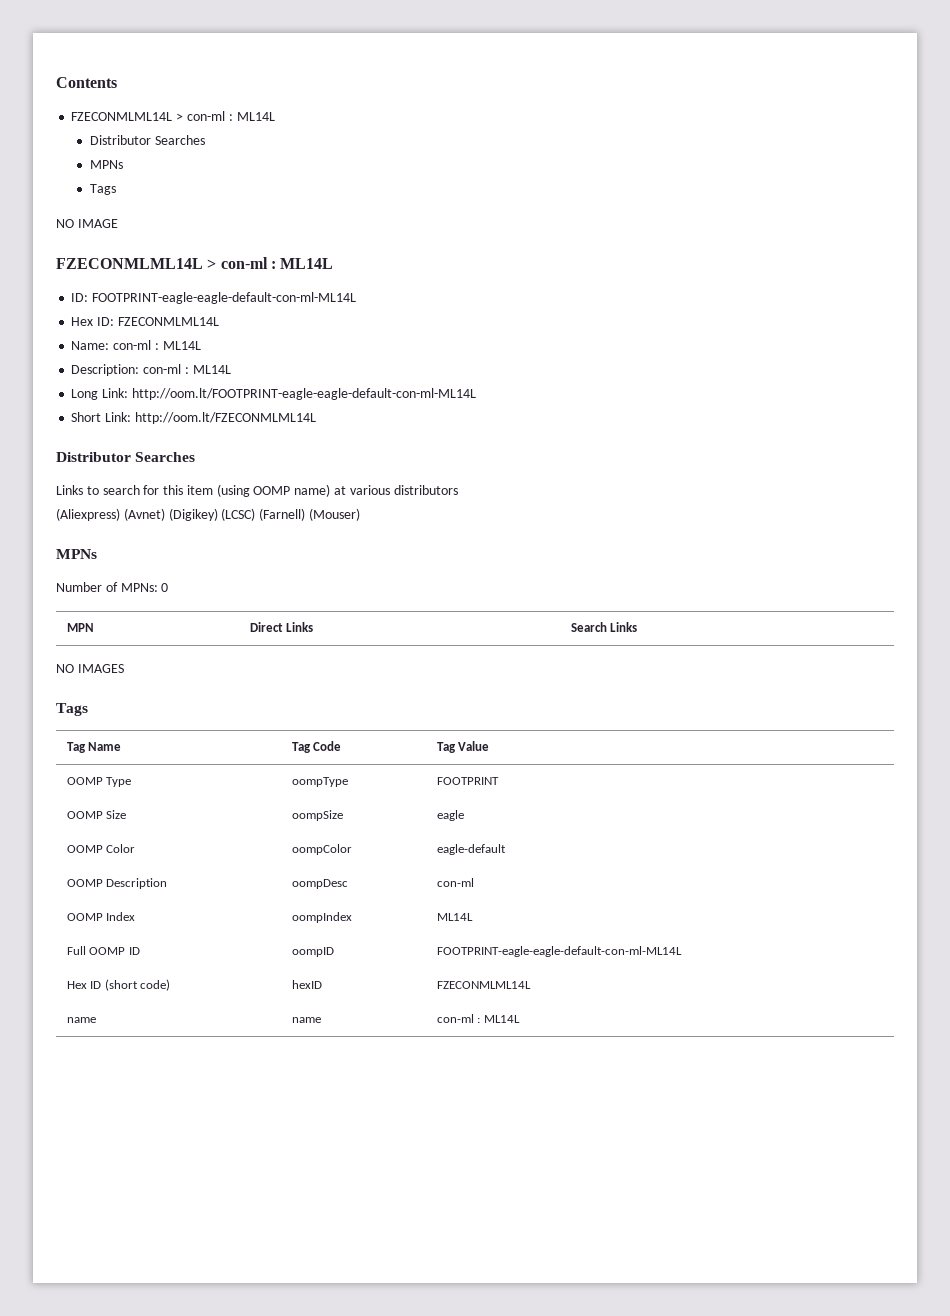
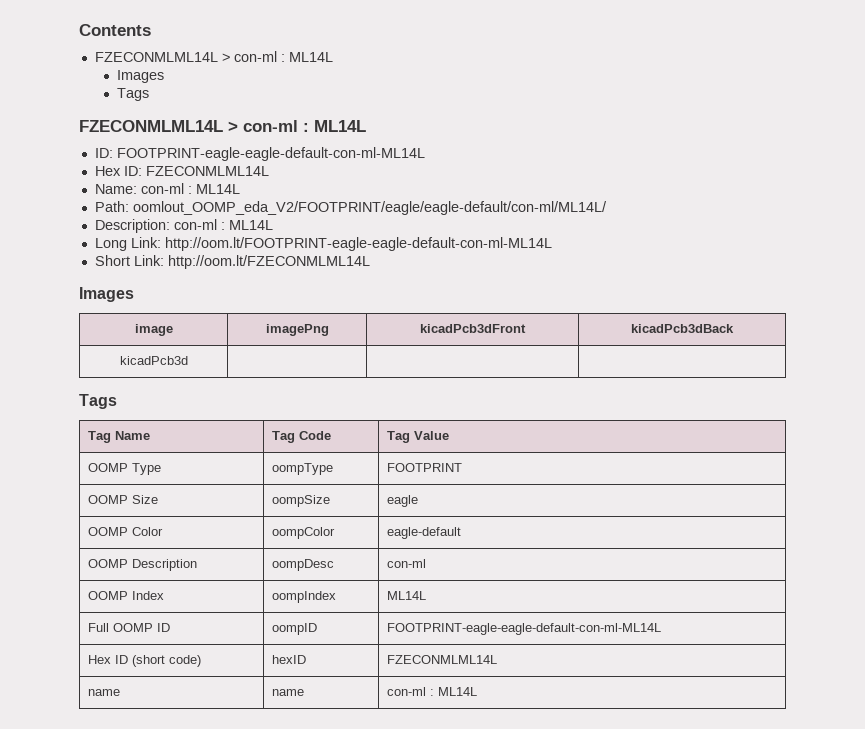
[89,135,205,145] [89,160,123,169] [89,184,116,195] [56,219,118,228] Distributor Searches // MPNs // Tags // NO IMAGE -> [117,70,165,83] [117,88,150,101] Images // Tags
(201, 345) none -> [94,201,607,215] // Path: oomlout_OOMP_eda_V2/FOOTPRINT/eagle/eagle-default/con-ml/ML14L/
[56,452,196,462] [56,484,458,497] [56,508,360,521] [56,549,97,559] [56,582,169,592] [66,623,94,632] [249,622,314,632] [570,622,638,632] [56,664,124,673] Distributor Searches // Links to search for this item (using OOMP name) at various distributors // (Aliexpress) (Avnet) (Digikey) (LCSC) (Farnell) (Mouser) // MPNs // Number of MPNs: 0 // MPN | Direct Links | Search Links // NO IMAGES -> [79,287,134,302] [134,324,173,336] [265,324,329,336] [420,324,526,333] [631,324,734,333] [119,356,188,365] Images // image | imagePng | kicadPcb3dFront | kicadPcb3dBack // kicadPcb3d | | |

